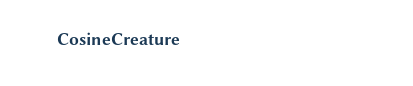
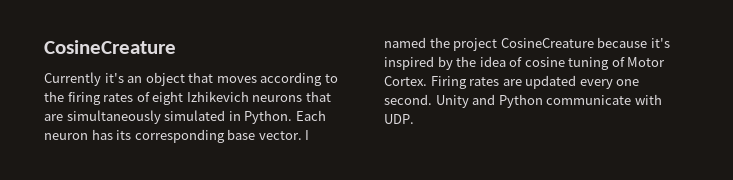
[57,32,180,45] CosineCreature -> [44,40,176,54] [44,72,338,86] [44,91,331,105] [44,110,326,124] [44,129,310,143] [384,37,670,51] [384,56,666,70] [384,75,640,89] [384,94,662,108] [384,114,414,124] CosineCreature // Currently it's an object that moves according to the firing rates of eight Izhikevich neurons that are simultaneously simulated in Python. Each neuron has its corresponding base vector. I named the project CosineCreature because it's inspired by the idea of cosine tuning of Motor Cortex. Firing rates are updated every one second. Unity and Python communicate with UDP.

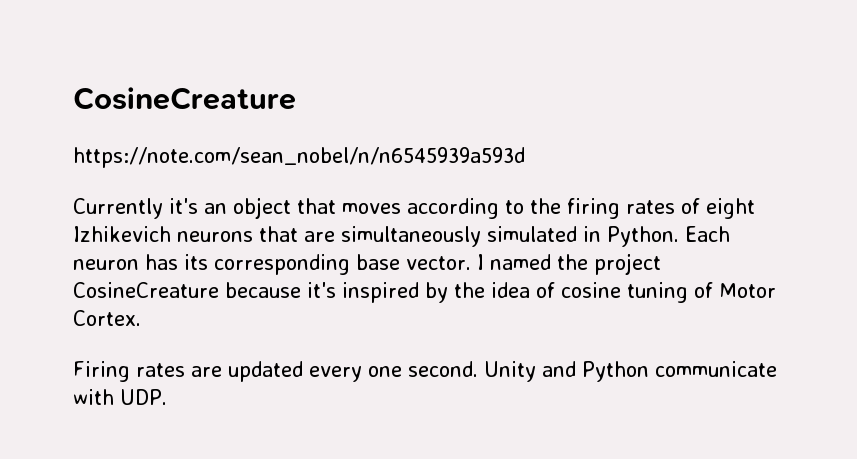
[44,40,176,54] CosineCreature -> [73,87,296,110] [73,147,525,168] CosineCreature // https://note.com/sean_nobel/n/n6545939a593d
(427, 81) none -> (141, 318) //

